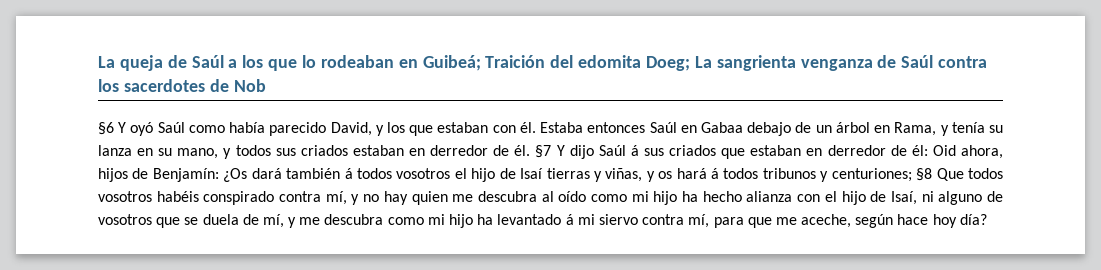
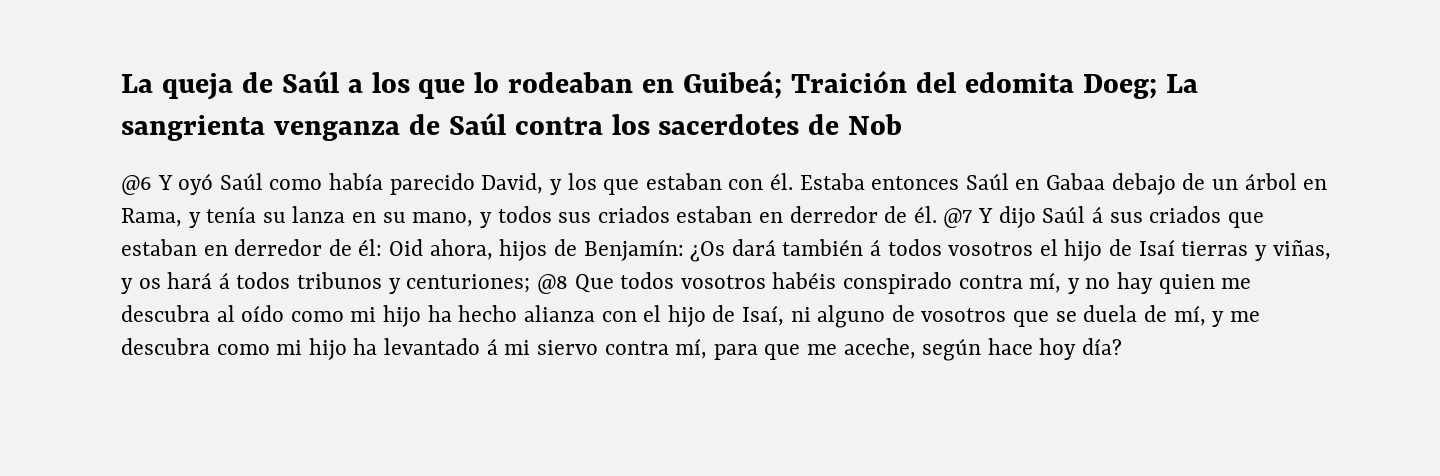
[98,122,114,135] §6 -> [121,175,152,195] @6
[535,145,552,158] §7 -> [943,208,973,228] @7
[916,168,933,181] §8 -> [536,274,568,294] @8

